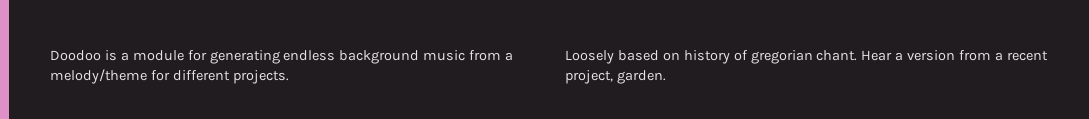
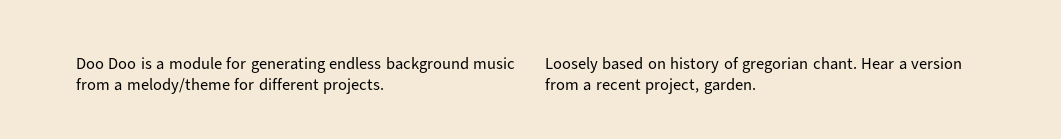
[50,50,101,61] Doodoo -> [76,58,137,69] Doo Doo

